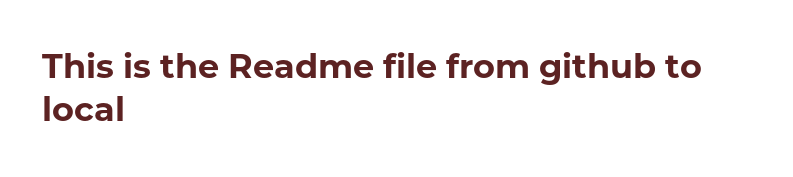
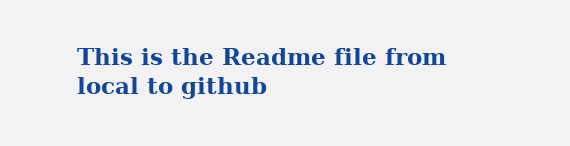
[539,52,703,85] [42,96,125,121] github to local -> [77,77,267,99] local to github

